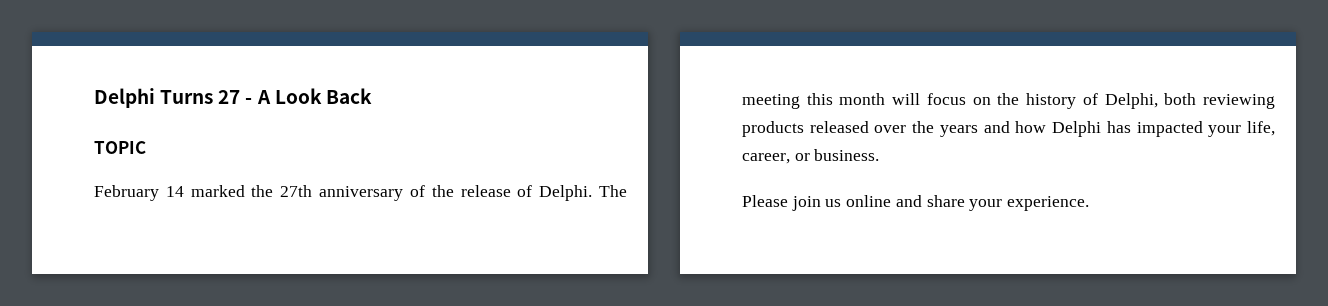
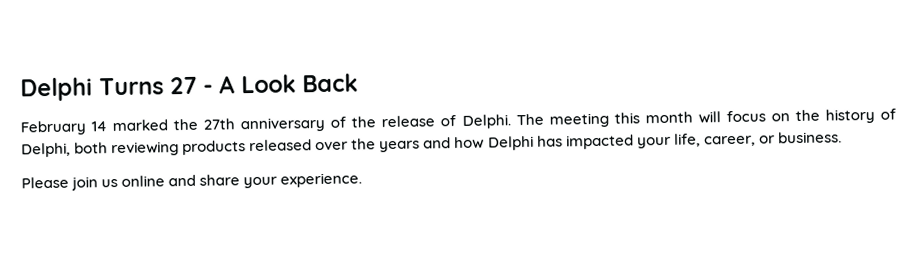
[94,141,146,154] // TOPIC -> (358, 83) none

